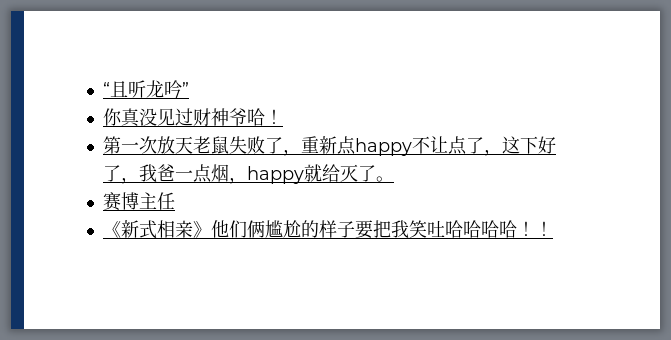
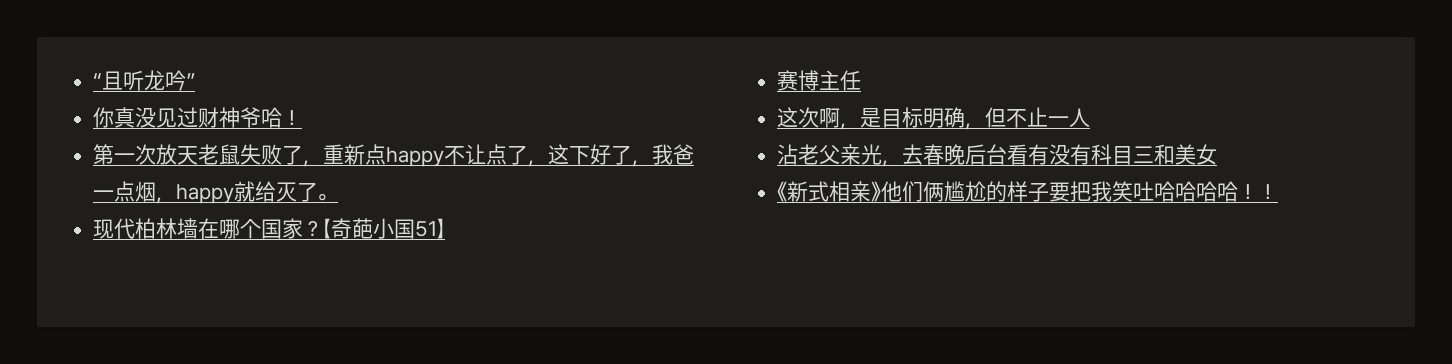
[102,192,175,211] 赛博主任 -> [93,218,446,239] [777,70,862,91] [777,107,1091,130] [777,144,1218,167] 现代柏林墙在哪个国家？【奇葩小国51】 // 赛博主任 // 这次啊，是目标明确，但不止一人 // 沾老父亲光，去春晚后台看有没有科目三和美女

